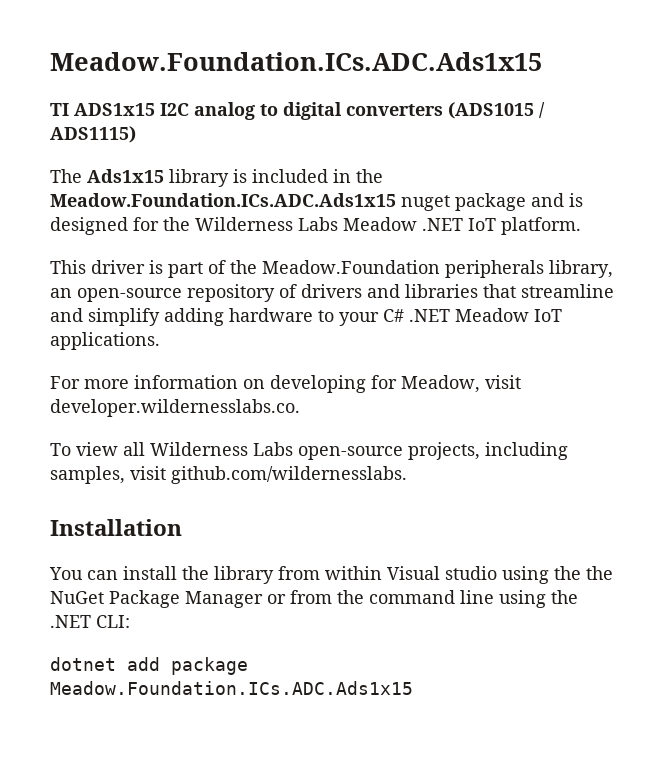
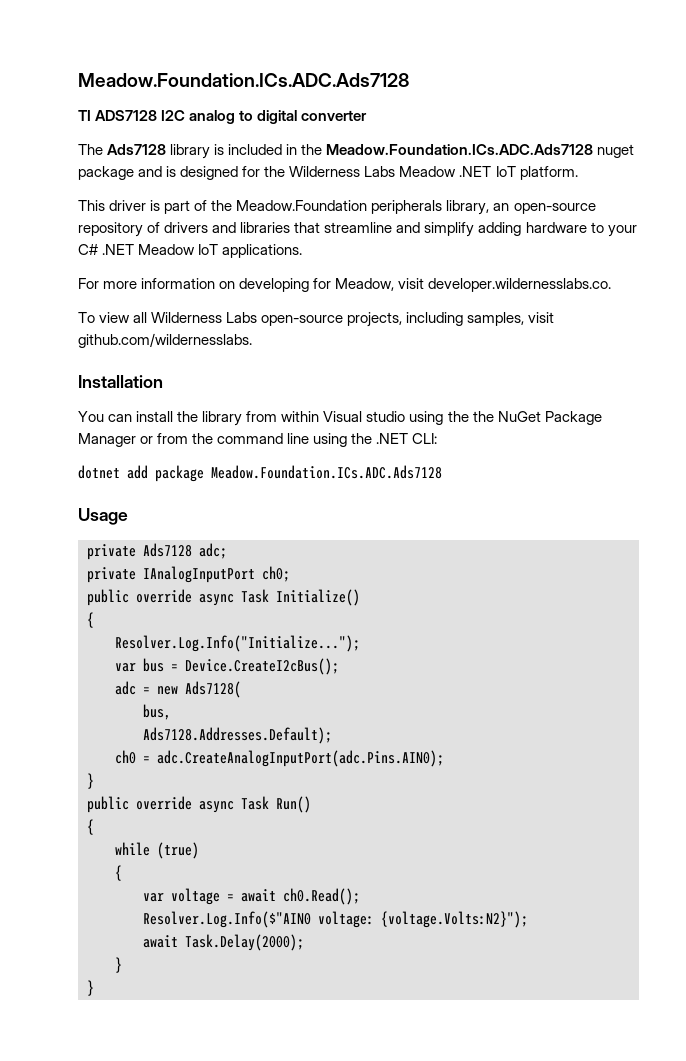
[50,52,542,71] Meadow.Foundation.ICs.ADC.Ads1x15 -> [78,73,409,87] Meadow.Foundation.ICs.ADC.Ads7128
[74,103,155,116] ADS1x15 -> [95,110,158,121] ADS7128
[346,102,545,119] [50,126,136,143] converters (ADS1015 / ADS1115) -> [301,110,368,121] converter
[87,169,164,183] Ads1x15 -> [107,144,167,155] Ads7128
[50,193,396,207] Meadow.Foundation.ICs.ADC.Ads1x15 -> [326,144,594,155] Meadow.Foundation.ICs.ADC.Ads7128
[50,681,413,695] Meadow.Foundation.ICs.ADC.Ads1x15 -> [211,465,442,479] [78,508,128,525] [87,543,227,560] [87,566,290,583] [87,589,360,606] [87,612,94,628] [115,635,360,652] [115,658,339,675] [115,681,241,698] [143,704,171,720] [143,727,332,744] [115,750,444,767] [87,773,94,789] [87,796,311,813] [87,819,94,835] [115,842,199,859] [115,865,122,881] [143,888,360,905] [143,911,528,928] [143,934,304,951] [115,957,122,973] [87,980,94,996] Meadow.Foundation.ICs.ADC.Ads7128 // Usage // private Ads7128 adc; // private IAnalogInputPort ch0; // public override async Task Initialize() // { // Resolver.Log.Info("Initialize..."); // var bus = Device.CreateI2cBus(); // adc = new Ads7128( // bus, // Ads7128.Addresses.Default); // ch0 = adc.CreateAnalogInputPort(adc.Pins.AIN0); // } // public override async Task Run() // { // while (true) // { // var voltage = await ch0.Read(); // Resolver.Log.Info($"AIN0 voltage: {voltage.Volts:N2}"); // await Task.Delay(2000); // } // }

